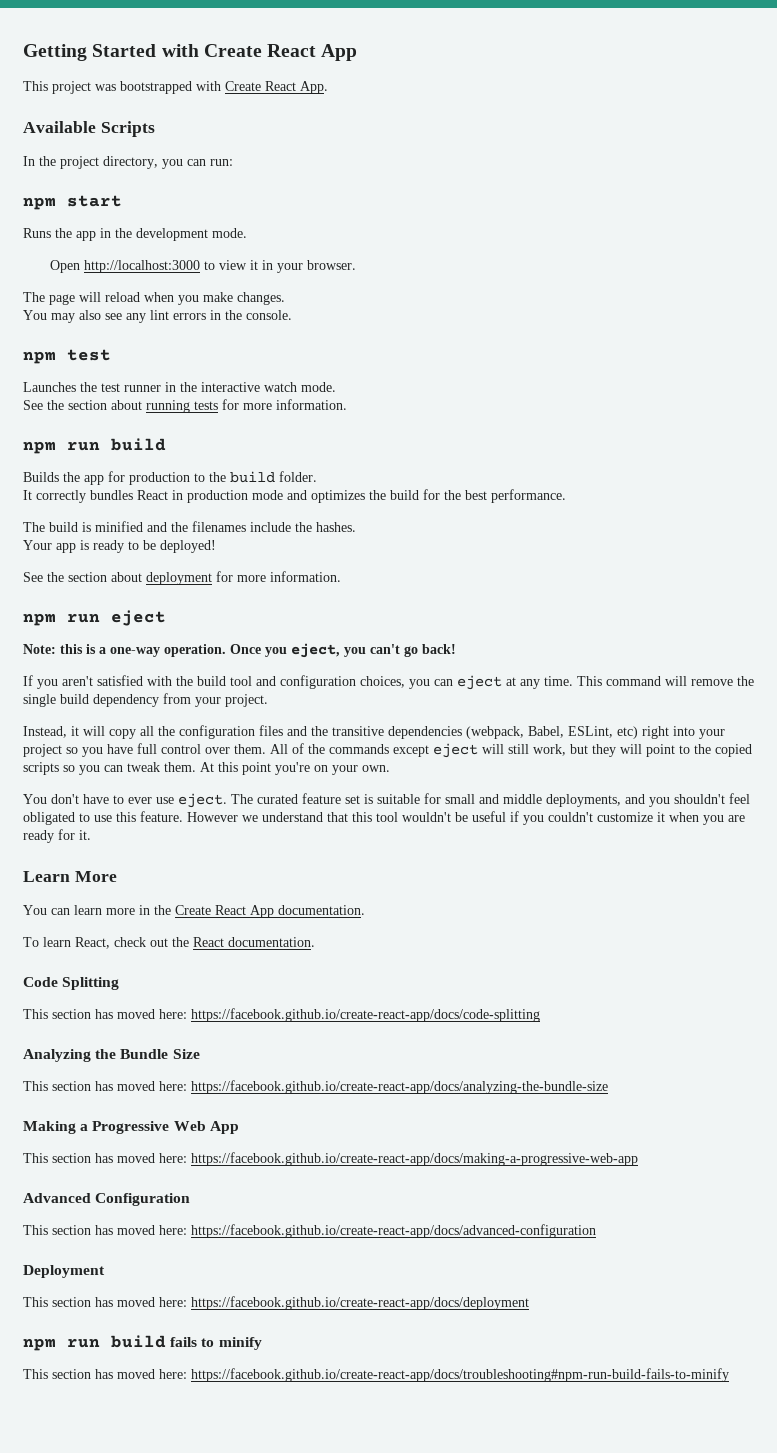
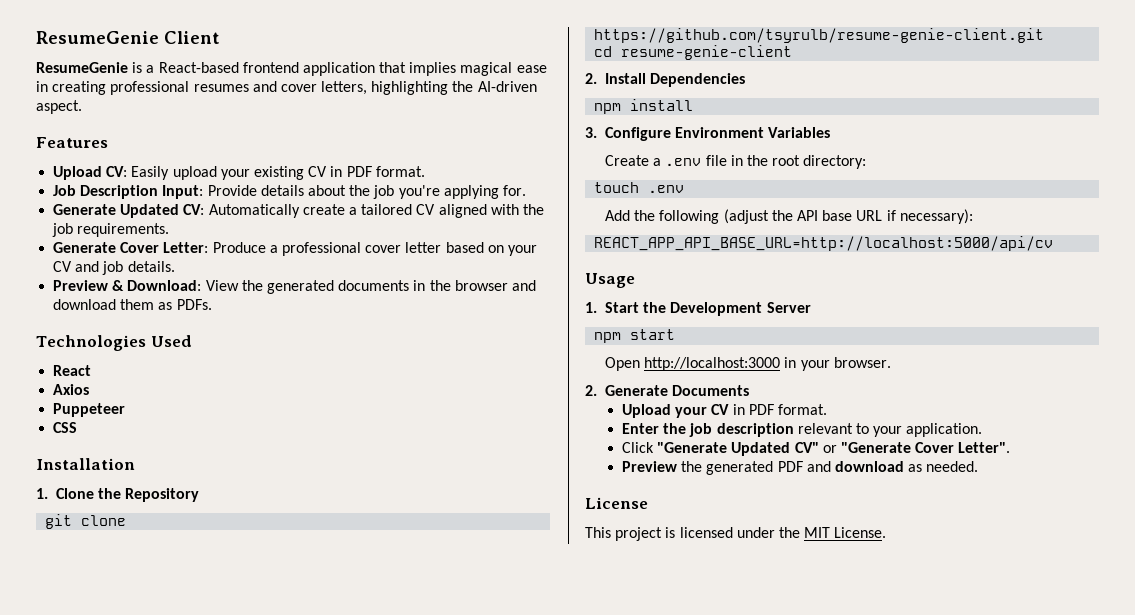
[23,44,358,61] [23,81,328,94] [23,121,155,137] [23,156,233,169] [23,195,122,210] [23,228,247,241] Getting Started with Create React App // This project was bootstrapped with Create React App. // Available Scripts // In the project directory, you can run: // npm start // Runs the app in the development mode. -> [36,31,220,44] [36,62,547,76] [36,81,537,95] [36,100,82,114] [36,137,108,148] [53,166,425,180] [53,185,526,199] [53,204,544,218] [52,223,170,237] [53,242,537,256] [53,261,175,275] [53,280,536,294] [53,299,212,310] [36,335,192,351] [53,365,92,376] [53,384,90,395] [53,403,126,417] [53,422,78,433] [36,458,135,470] [36,488,200,502] [45,514,127,529] [594,28,1045,43] [594,45,793,60] [585,73,746,87] [594,99,694,114] [585,127,831,141] [605,155,867,169] [594,182,685,193] [605,209,973,224] [594,236,1054,251] [585,273,635,288] [585,302,811,316] [594,329,676,343] ResumeGenie Client // ResumeGenie is a React-based frontend application that implies magical ease in creating professional resumes and cover letters, highlighting the AI-driven aspect. // Features // Upload CV: Easily upload your existing CV in PDF format. // Job Description Input: Provide details about the job you're applying for. // Generate Updated CV: Automatically create a tailored CV aligned with the job requirements. // Generate Cover Letter: Produce a professional cover letter based on your CV and job details. // Preview & Download: View the generated documents in the browser and download them as PDFs. // Technologies Used // React // Axios // Puppeteer // CSS // Installation // 1. Clone the Repository // git clone https://github.com/tsyrulb/resume-genie-client.git // cd resume-genie-client // 2. Install Dependencies // npm install // 3. Configure Environment Variables // Create a .env file in the root directory: // touch .env // Add the following (adjust the API base URL if necessary): // REACT_APP_API_BASE_URL=http://localhost:5000/api/cv // Usage // 1. Start the Development Server // npm start
[204,260,259,270] to view it -> (781, 364) none
[23,292,285,305] [23,310,292,323] [23,349,111,364] [23,382,336,392] [23,399,347,413] [23,438,166,454] [23,471,317,485] [23,489,566,503] [23,521,356,532] [23,540,216,553] [23,571,341,585] [23,610,166,626] [23,643,456,658] [23,675,754,690] [23,693,268,707] [23,725,725,739] [23,743,752,758] [23,762,390,775] [23,793,750,808] [23,811,745,825] [23,829,91,843] [23,871,117,882] [23,905,365,918] [23,937,315,949] [23,977,120,990] [23,1008,540,1022] [23,1049,200,1062] [23,1080,608,1094] [23,1121,239,1134] [23,1152,638,1166] [23,1193,191,1206] [23,1224,596,1238] [23,1265,105,1278] [23,1296,529,1310] [23,1335,262,1351] [23,1368,729,1382] The page will reload when you make changes. // You may also see any lint errors in the console. // npm test // Launches the test runner in the interactive watch mode. // See the section about running tests for more information. // npm run build // Builds the app for production to the build folder. // It correctly bundles React in production mode and optimizes the build for the best performance. // The build is minified and the filenames include the hashes. // Your app is ready to be deployed! // See the section about deployment for more information. // npm run eject // Note: this is a one-way operation. Once you eject, you can't go back! // If you aren't satisfied with the build tool and configuration choices, you can eject at any time. This command will remove the single build dependency from your project. // Instead, it will copy all the configuration files and the transitive dependencies (webpack, Babel, ESLint, etc) right into your project so you have full control over them. All of the commands except eject will still work, but they will point to the copied scripts so you can tweak them. At this point you're on your own. // You don't have to ever use eject. The curated feature set is suitable for small and middle deployments, and you shouldn't feel obligated to use this feature. However we understand that this tool wouldn't be useful if you couldn't customize it when you are ready for it. // Learn More // You can learn more in the Create React App documentation. // To learn React, check out the React documentation. // Code Splitting // This section has moved here: https://facebook.github.io/create-react-app/docs/code-splitting // Analyzing the Bundle Size // This section has moved here: https://facebook.github.io/create-react-app/docs/analyzing-the-bundle-size // Making a Progressive Web App // This section has moved here: https://facebook.github.io/create-react-app/docs/making-a-progressive-web-app // Advanced Configuration // This section has moved here: https://facebook.github.io/create-react-app/docs/advanced-configuration // Deployment // This section has moved here: https://facebook.github.io/create-react-app/docs/deployment // npm run build fails to minify // This section has moved here: https://facebook.github.io/create-react-app/docs/troubleshooting#npm-run-build-fails-to-minify -> [585,385,750,396] [622,404,828,418] [622,423,983,437] [622,442,1011,456] [622,461,979,475] [585,497,648,509] [585,527,887,541] 2. Generate Documents // Upload your CV in PDF format. // Enter the job description relevant to your application. // Click "Generate Updated CV" or "Generate Cover Letter". // Preview the generated PDF and download as needed. // License // This project is licensed under the MIT License.

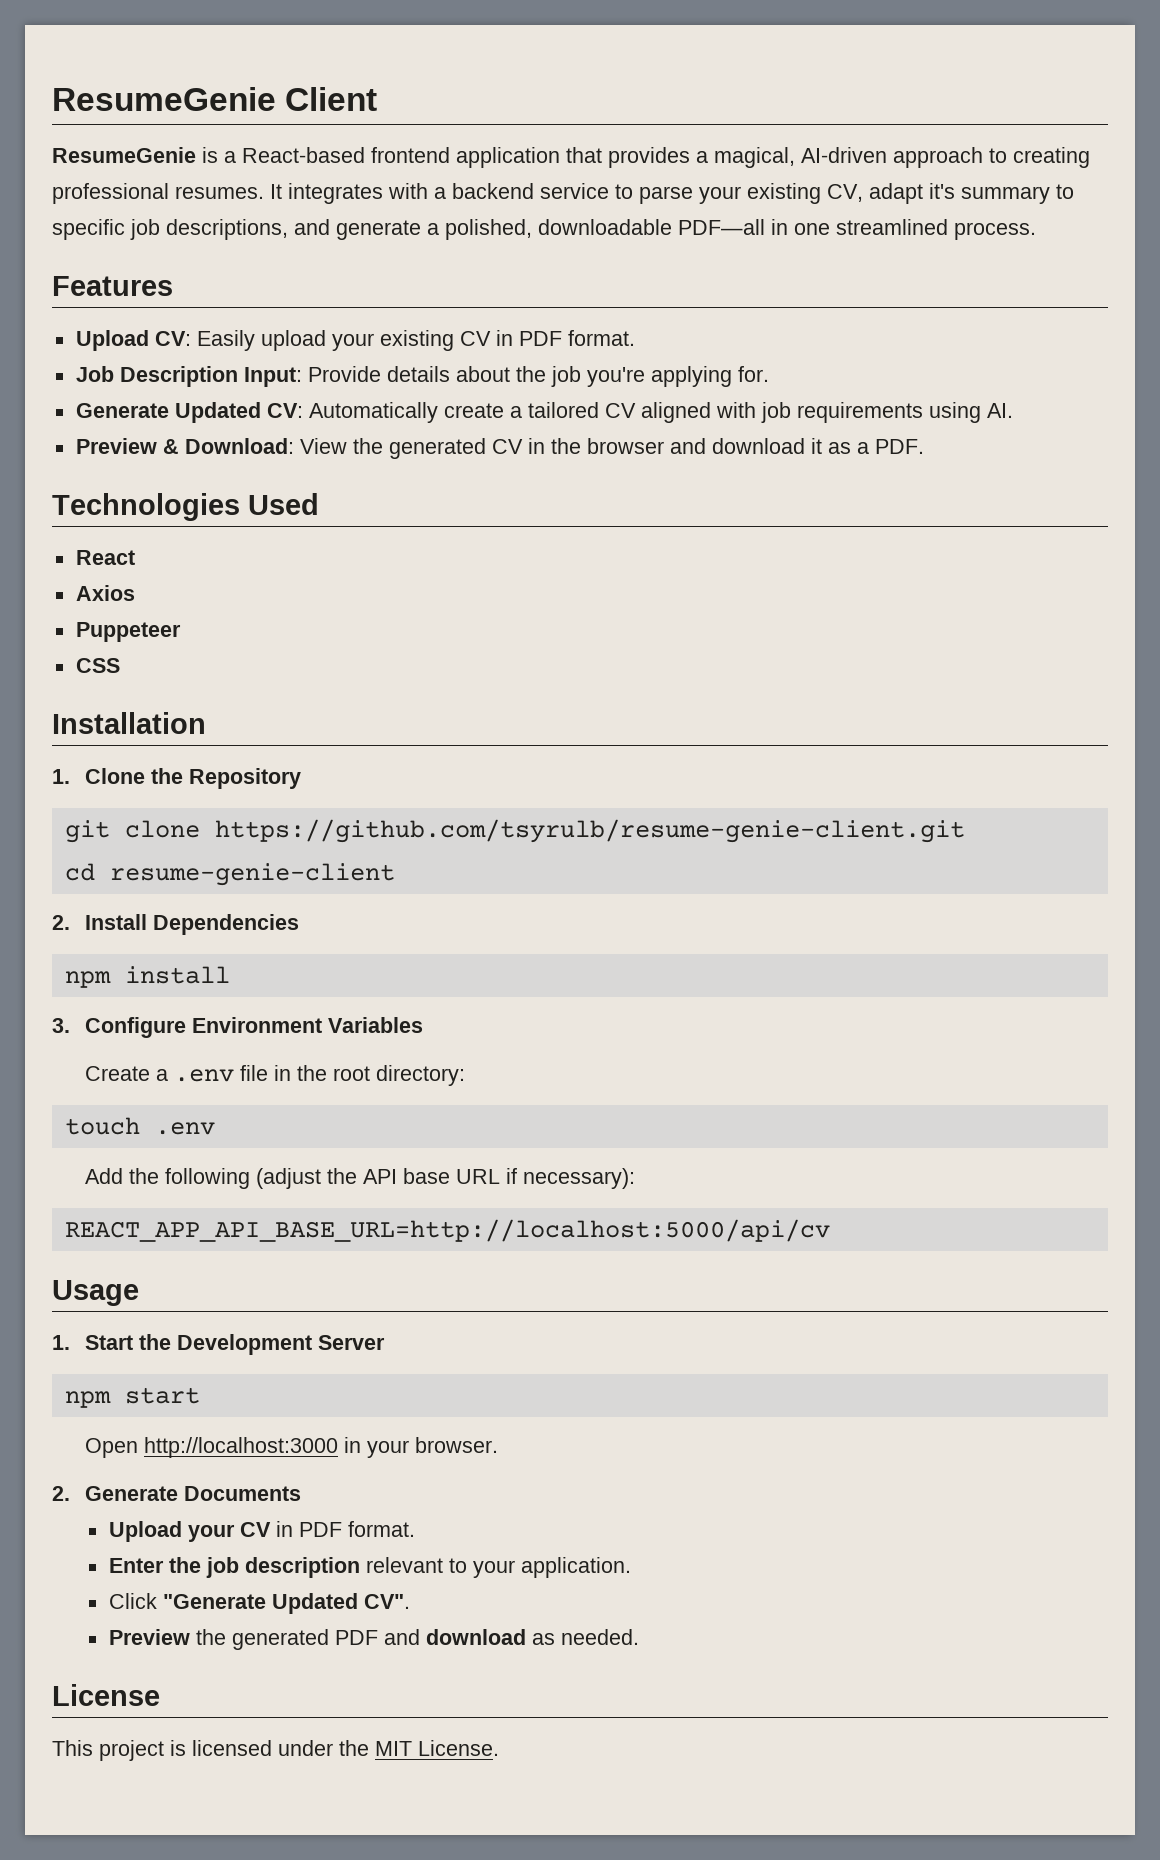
[409,62,547,76] [36,81,537,95] [36,100,82,114] implies magical ease in creating professional resumes and cover letters, highlighting the AI-driven aspect. -> [608,147,1090,168] [52,183,1074,204] [52,219,1036,240] provides a magical, AI-driven approach to creating professional resumes. It integrates with a backend service to parse your existing CV, adapt it's summary to specific job descriptions, and generate a polished, downloadable PDF—all in one streamlined process.
[522,204,544,215] [52,223,170,237] [53,242,537,256] [53,261,175,275] the job requirements. // Generate Cover Letter: Produce a professional cover letter based on your CV and job details. -> [760,402,1013,423] job requirements using AI.
[338,280,410,291] documents -> [491,439,523,454] CV
[120,299,212,310] them as PDFs. -> [810,438,924,454] it as a PDF.
[794,442,1011,453] CV" or "Generate Cover Letter". -> [363,1594,410,1609] CV".

